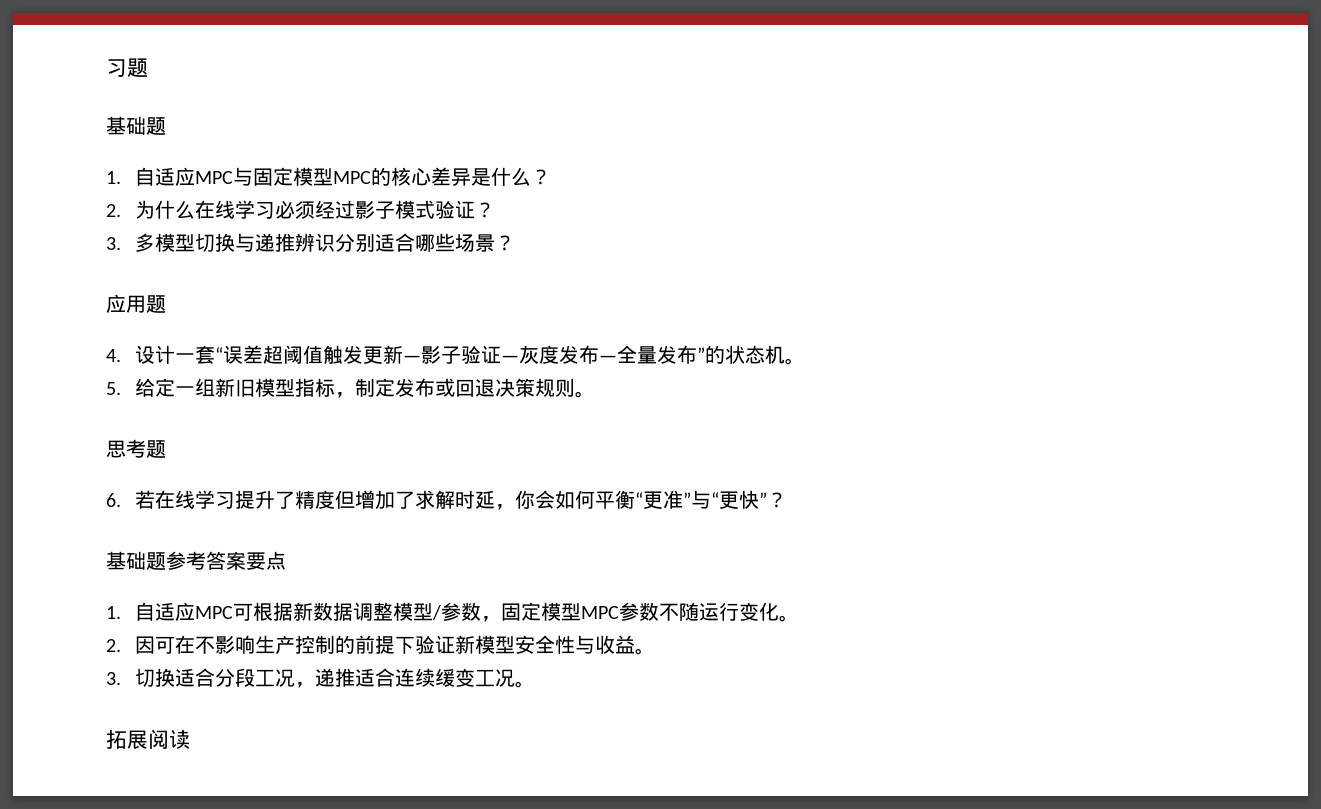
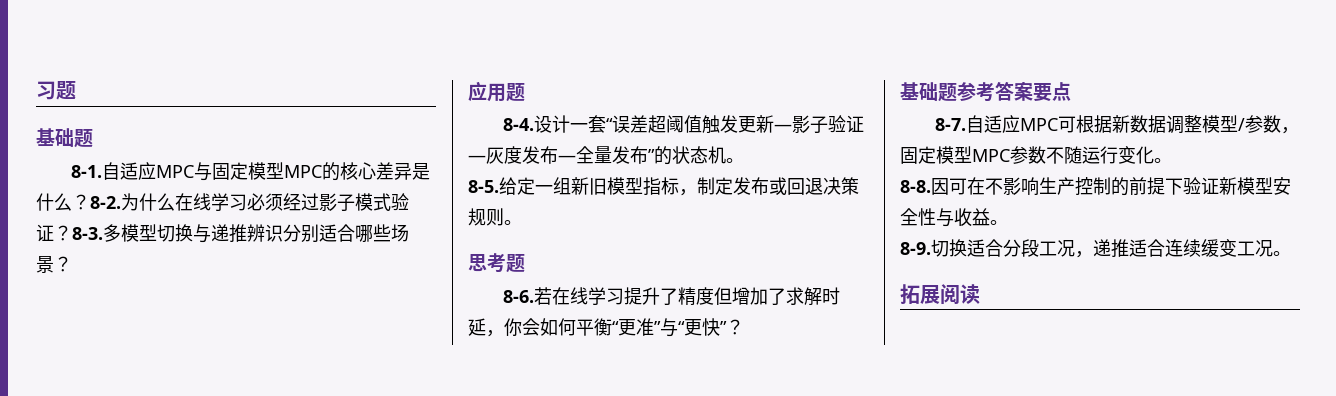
[106,171,121,184] 1. -> [71,165,103,178] 8-1.
[106,204,121,217] // 2. -> [90,196,121,209] 8-2.
[106,237,121,250] // 3. -> [72,227,103,240] 8-3.
[106,349,121,362] 4. -> [503,118,535,131] 8-4.
[106,382,121,395] 5. -> [468,180,499,193] 8-5.
[106,493,121,507] 6. -> [503,290,535,303] 8-6.
[106,606,121,619] 1. -> [935,118,967,131] 8-7.
[106,639,121,652] 2. -> [900,180,931,193] 8-8.
[106,672,121,685] 3. -> [900,242,931,255] 8-9.

